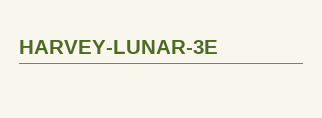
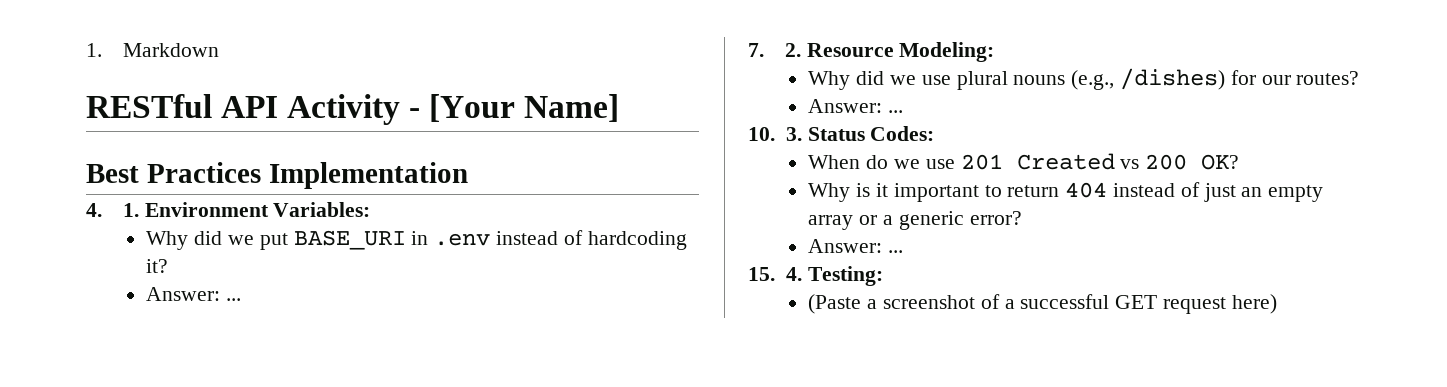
[19,40,218,54] HARVEY-LUNAR-3E -> [86,43,219,57] [86,94,620,125] [86,162,468,189] [86,202,371,217] [146,230,687,250] [146,259,169,273] [146,287,242,301] [748,42,995,62] [808,68,1360,90] [808,99,904,113] [748,126,935,141] [808,153,1240,170] [808,182,1324,202] [808,211,1022,230] [808,239,904,253] [748,266,883,286] [808,294,1277,314] 1. Markdown // RESTful API Activity - [Your Name] // Best Practices Implementation // 4. 1. Environment Variables: // Why did we put BASE_URI in .env instead of hardcoding it? // Answer: ... // 7. 2. Resource Modeling: // Why did we use plural nouns (e.g., /dishes) for our routes? // Answer: ... // 10. 3. Status Codes: // When do we use 201 Created vs 200 OK? // Why is it important to return 404 instead of just an empty array or a generic error? // Answer: ... // 15. 4. Testing: // (Paste a screenshot of a successful GET request here)

